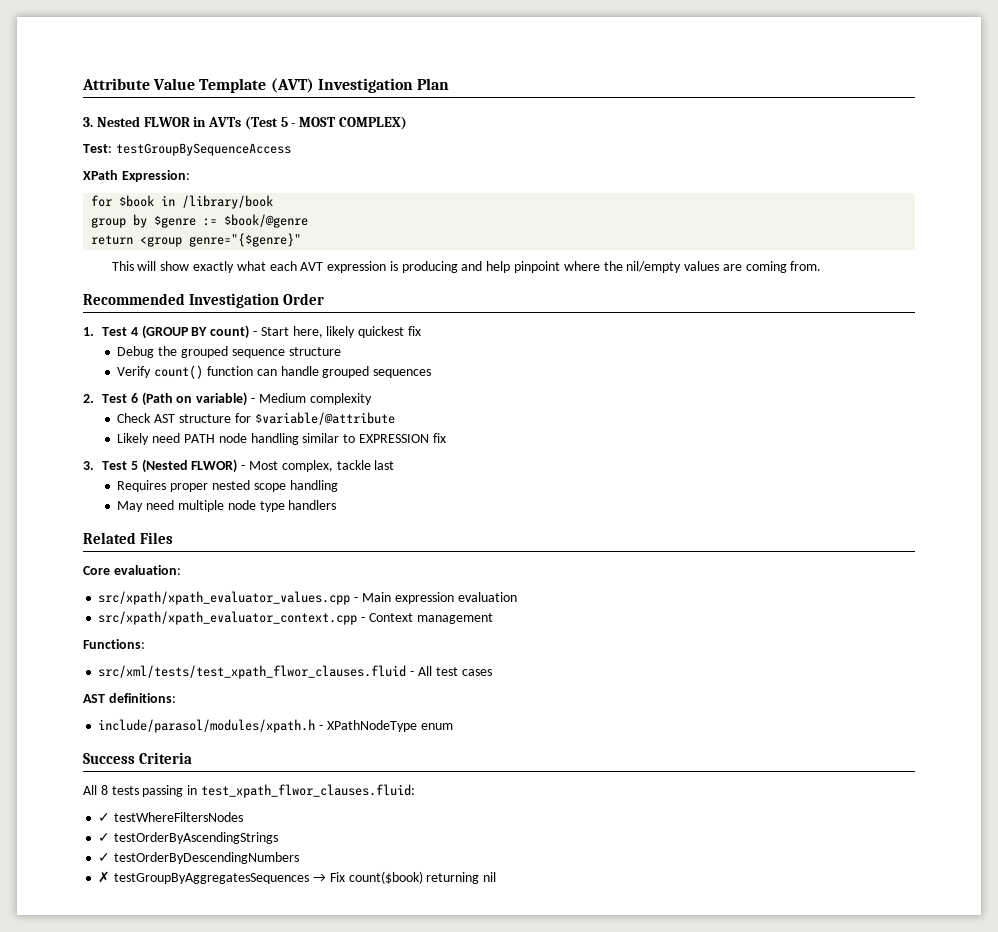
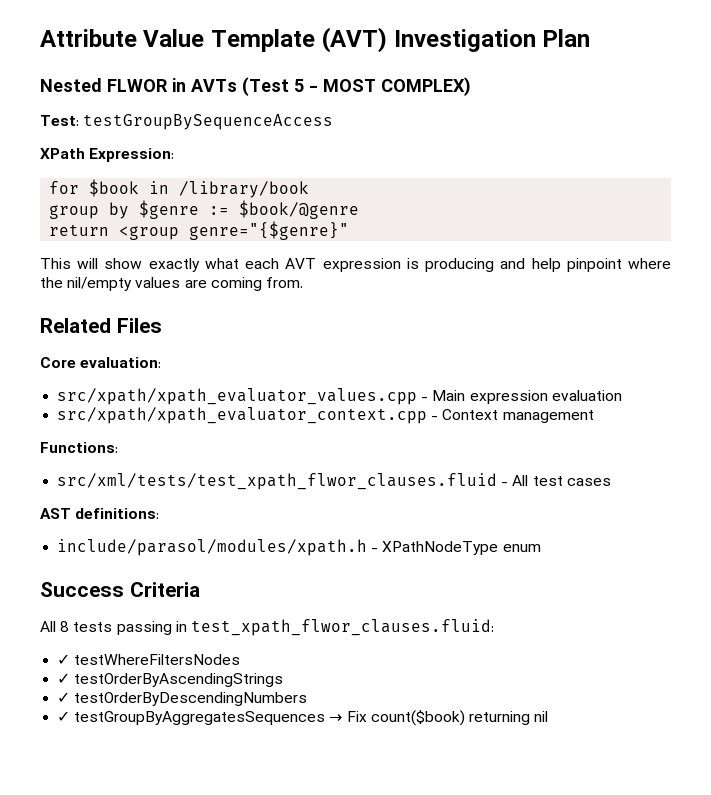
[83,117,93,127] 3. -> (591, 38) none
[83,293,325,308] [83,325,421,339] [117,346,341,358] [117,365,432,379] [83,392,372,406] [117,412,395,425] [117,433,446,445] [83,459,395,473] [117,480,338,492] [117,500,337,512] // Recommended Investigation Order // 1. Test 4 (GROUP BY count) - Start here, likely quickest fix // Debug the grouped sequence structure // Verify count() function can handle grouped sequences // 2. Test 6 (Path on variable) - Medium complexity // Check AST structure for $variable/@attribute // Likely need PATH node handling similar to EXPRESSION fix // 3. Test 5 (Nested FLWOR) - Most complex, tackle last // Requires proper nested scope handling // May need multiple node type handlers -> (303, 282) none
[98,871,111,883] ✗ -> [57,711,71,722] ✓

